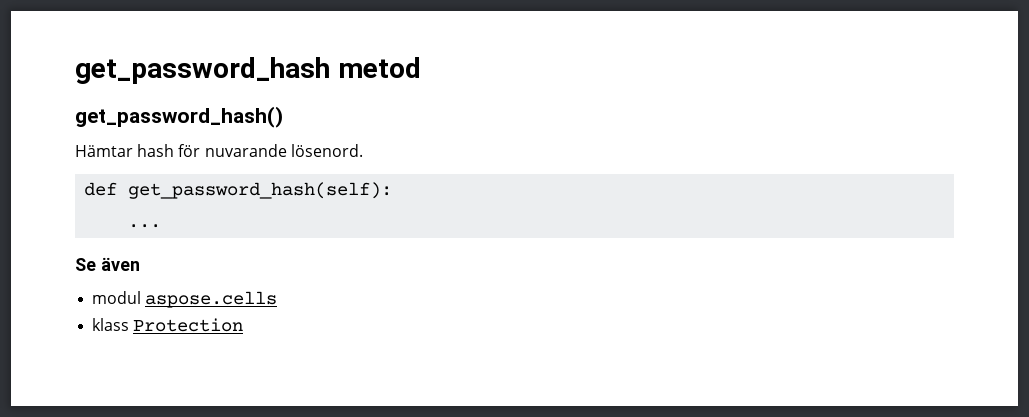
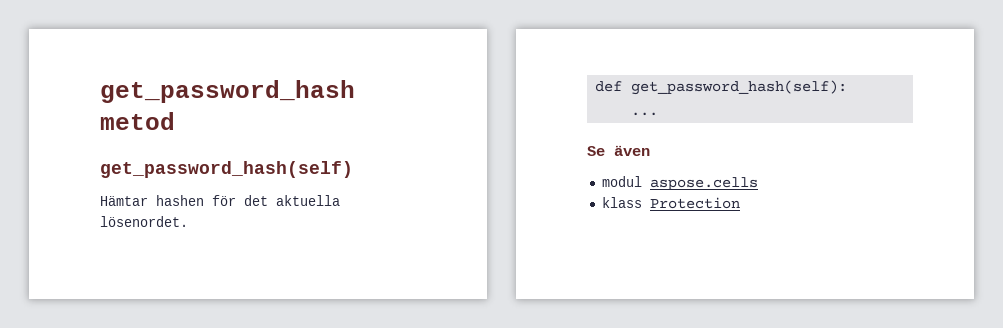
[75,106,283,128] get_password_hash() -> [100,161,353,178] get_password_hash(self)
[137,144,363,157] hash för nuvarande lösenord. -> [156,195,340,206] [100,216,188,227] hashen för det aktuella lösenordet.

